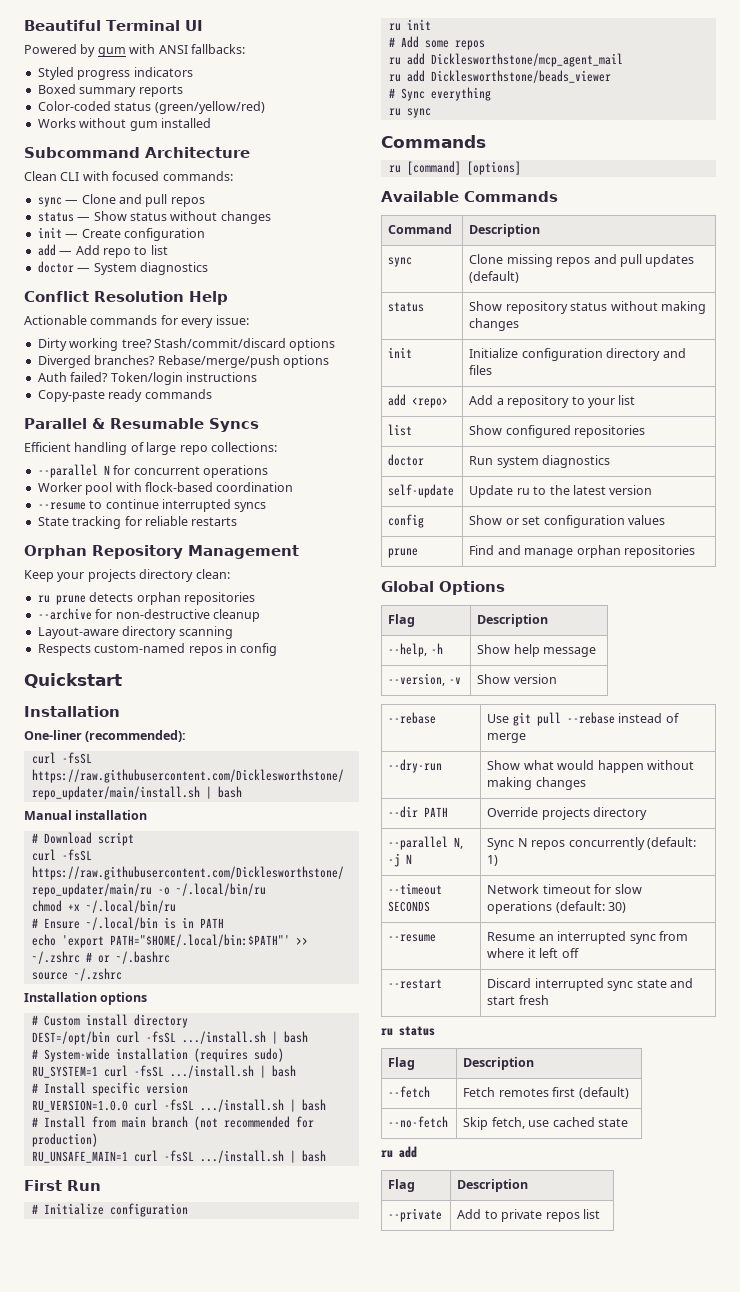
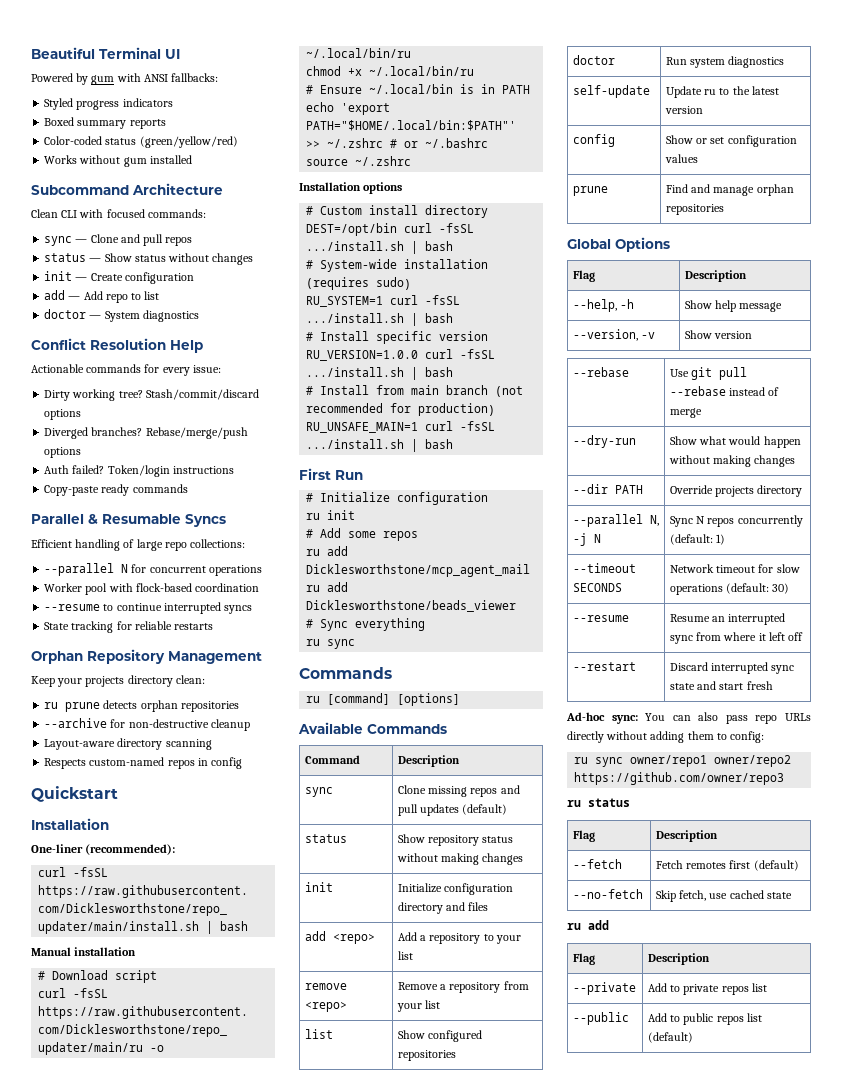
(636, 400) none -> [304,983,347,990] [304,1002,347,1012] [397,981,529,993] [396,1000,441,1012] // remove <repo> | Remove a repository from your list
(549, 1000) none -> [566,712,811,724] [567,731,765,743] [574,755,792,767] [574,772,785,785] // Ad-hoc sync: You can also pass repo URLs directly without adding them to config: // ru sync owner/repo1 owner/repo2 https://github.com/owner/repo3
(600, 1214) none -> [572,1012,629,1025] [647,1013,762,1025] [647,1032,693,1043] // --public | Add to public repos list (default)

